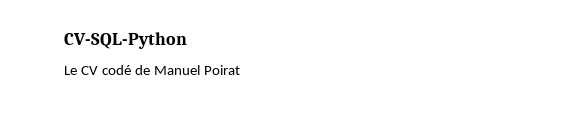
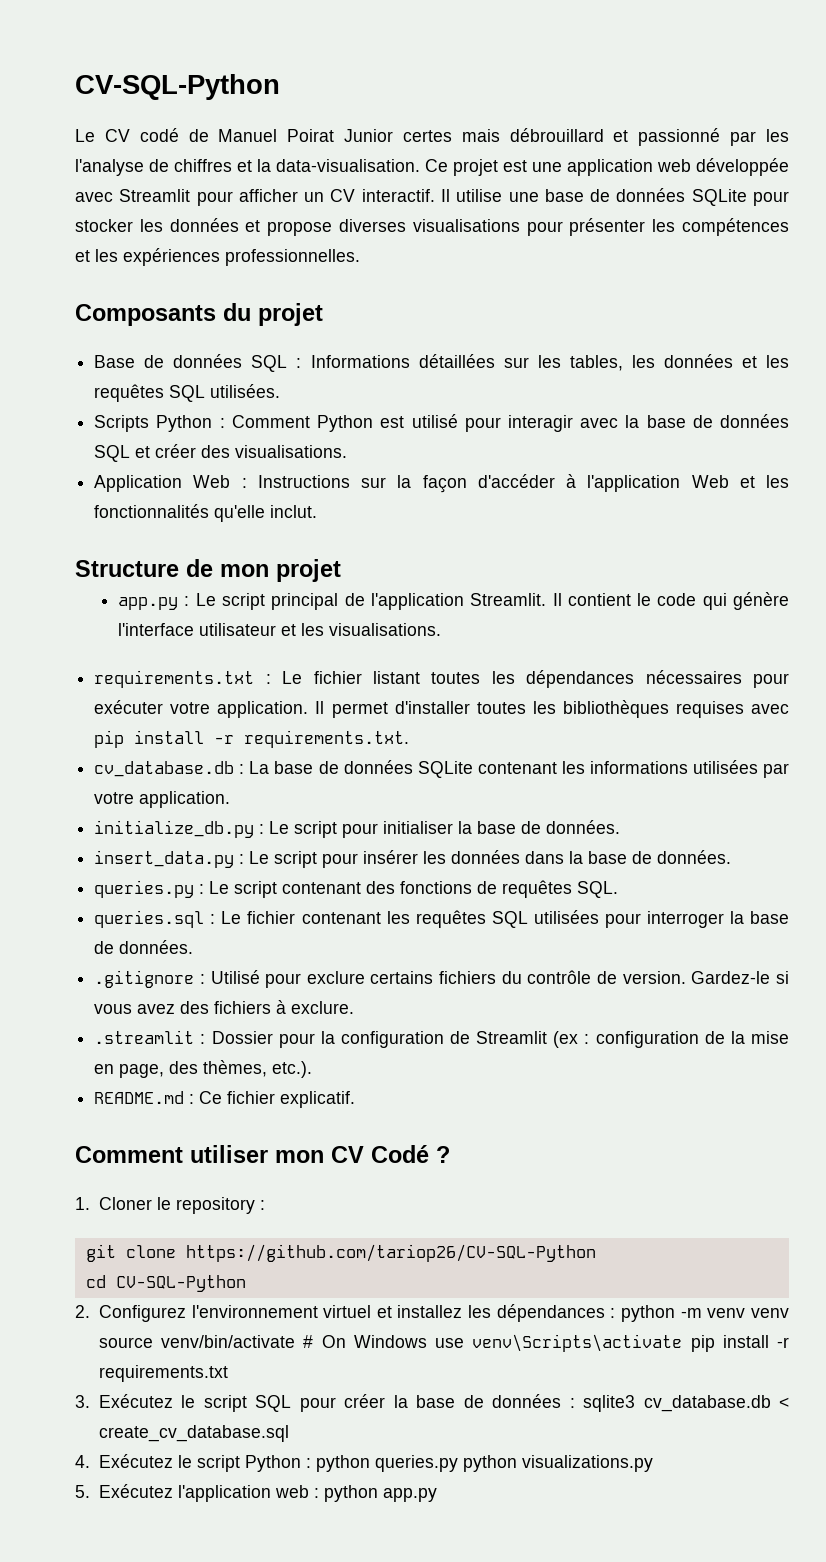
(240, 70) none -> [344,128,789,146] [75,158,789,176] [75,188,790,206] [75,218,789,236] [75,248,360,266] [75,303,323,326] [94,354,789,372] [94,384,281,402] [94,414,789,432] [94,444,348,462] [94,474,789,493] [94,504,318,522] [75,559,341,582] [118,592,790,610] [118,623,442,636] [94,670,789,688] [94,700,789,718] [94,730,410,748] [94,760,790,778] [94,791,231,808] [94,820,621,838] [94,850,732,868] [94,880,619,898] [94,910,789,928] [94,940,194,954] [94,970,790,988] [94,1000,355,1014] [94,1030,789,1048] [94,1060,313,1078] [94,1091,356,1108] [75,1145,450,1163] [75,1197,265,1214] [85,1244,596,1262] [85,1275,246,1292] [75,1304,789,1322] [98,1334,789,1352] [98,1365,228,1382] [75,1394,790,1412] [98,1425,289,1442] [75,1454,653,1472] [75,1484,437,1502] Junior certes mais débrouillard et passionné par les l'analyse de chiffres et la data-visualisation. Ce projet est une application web développée avec Streamlit pour afficher un CV interactif. Il utilise une base de données SQLite pour stocker les données et propose diverses visualisations pour présenter les compétences et les expériences professionnelles. // Composants du projet // Base de données SQL : Informations détaillées sur les tables, les données et les requêtes SQL utilisées. // Scripts Python : Comment Python est utilisé pour interagir avec la base de données SQL et créer des visualisations. // Application Web : Instructions sur la façon d'accéder à l'application Web et les fonctionnalités qu'elle inclut. // Structure de mon projet // app.py : Le script principal de l'application Streamlit. Il contient le code qui génère l'interface utilisateur et les visualisations. // requirements.txt : Le fichier listant toutes les dépendances nécessaires pour exécuter votre application. Il permet d'installer toutes les bibliothèques requises avec pip install -r requirements.txt. // cv_database.db : La base de données SQLite contenant les informations utilisées par votre application. // initialize_db.py : Le script pour initialiser la base de données. // insert_data.py : Le script pour insérer les données dans la base de données. // queries.py : Le script contenant des fonctions de requêtes SQL. // queries.sql : Le fichier contenant les requêtes SQL utilisées pour interroger la base de données. // .gitignore : Utilisé pour exclure certains fichiers du contrôle de version. Gardez-le si vous avez des fichiers à exclure. // .streamlit : Dossier pour la configuration de Streamlit (ex : configuration de la mise en page, des thèmes, etc.). // README.md : Ce fichier explicatif. // Comment utiliser mon CV Codé ? // 1. Cloner le repository : // git clone https://github.com/tariop26/CV-SQL-Python // cd CV-SQL-Python // 2. Configurez l'environnement virtuel et installez les dépendances : python -m venv venv source venv/bin/activate # On Windows use venv\Scripts\activate pip install -r requirements.txt // 3. Exécutez le script SQL pour créer la base de données : sqlite3 cv_database.db < create_cv_database.sql // 4. Exécutez le script Python : python queries.py python visualizations.py // 5. Exécutez l'application web : python app.py

